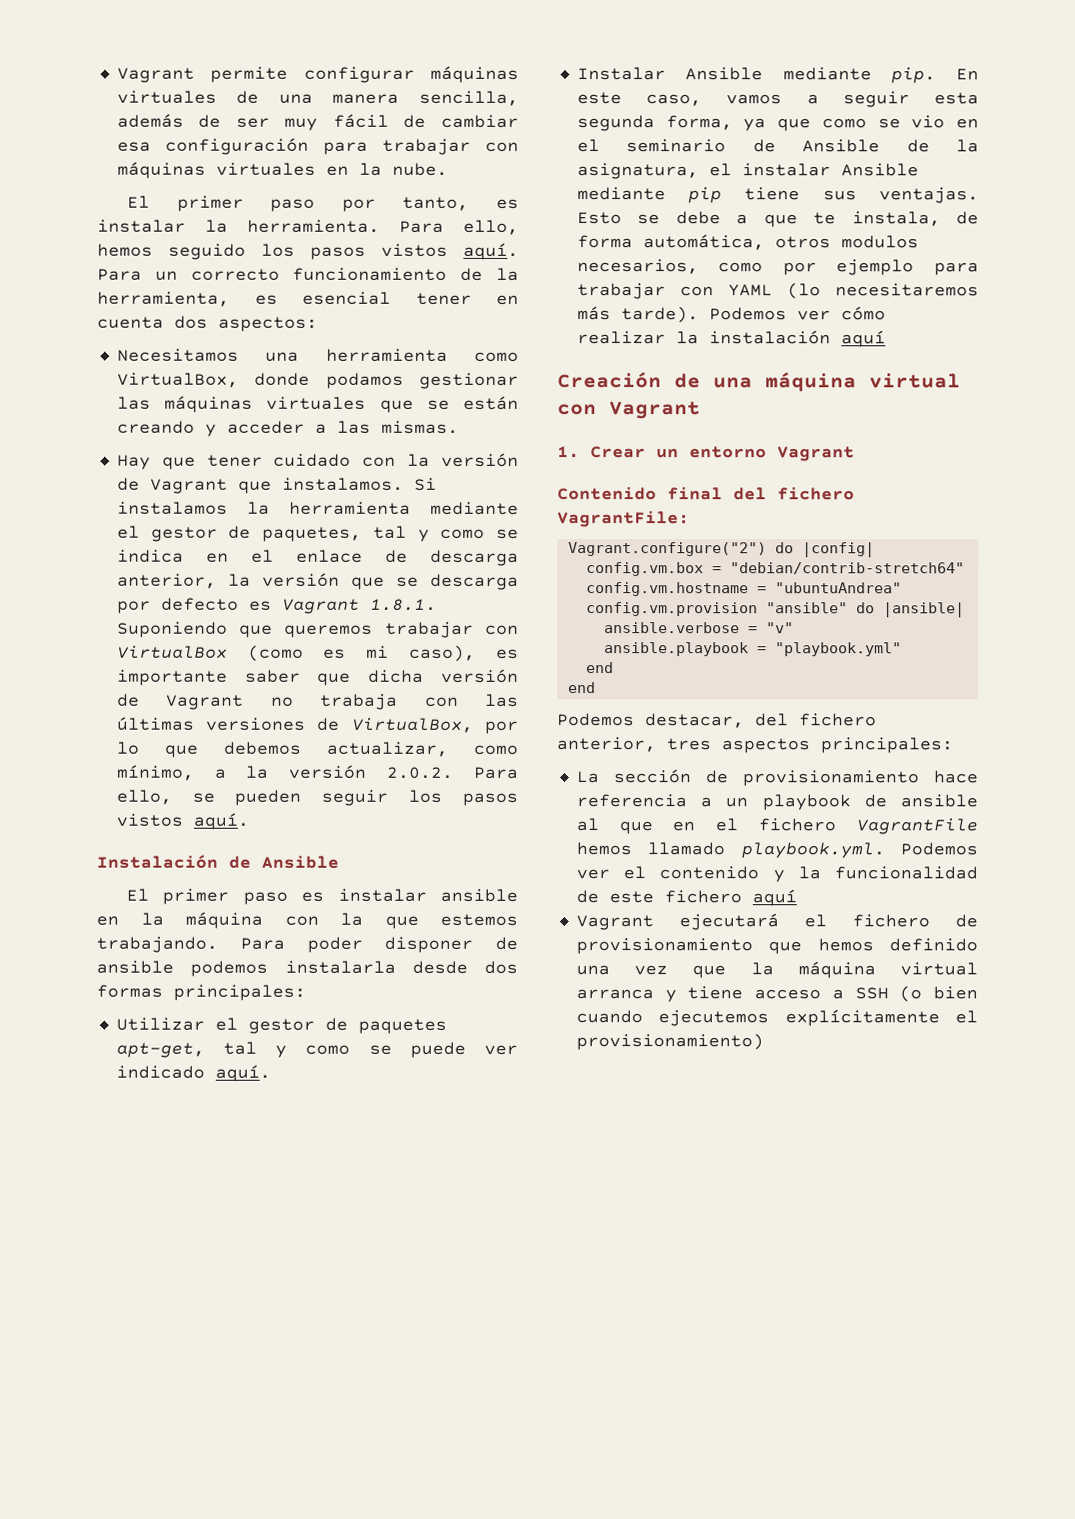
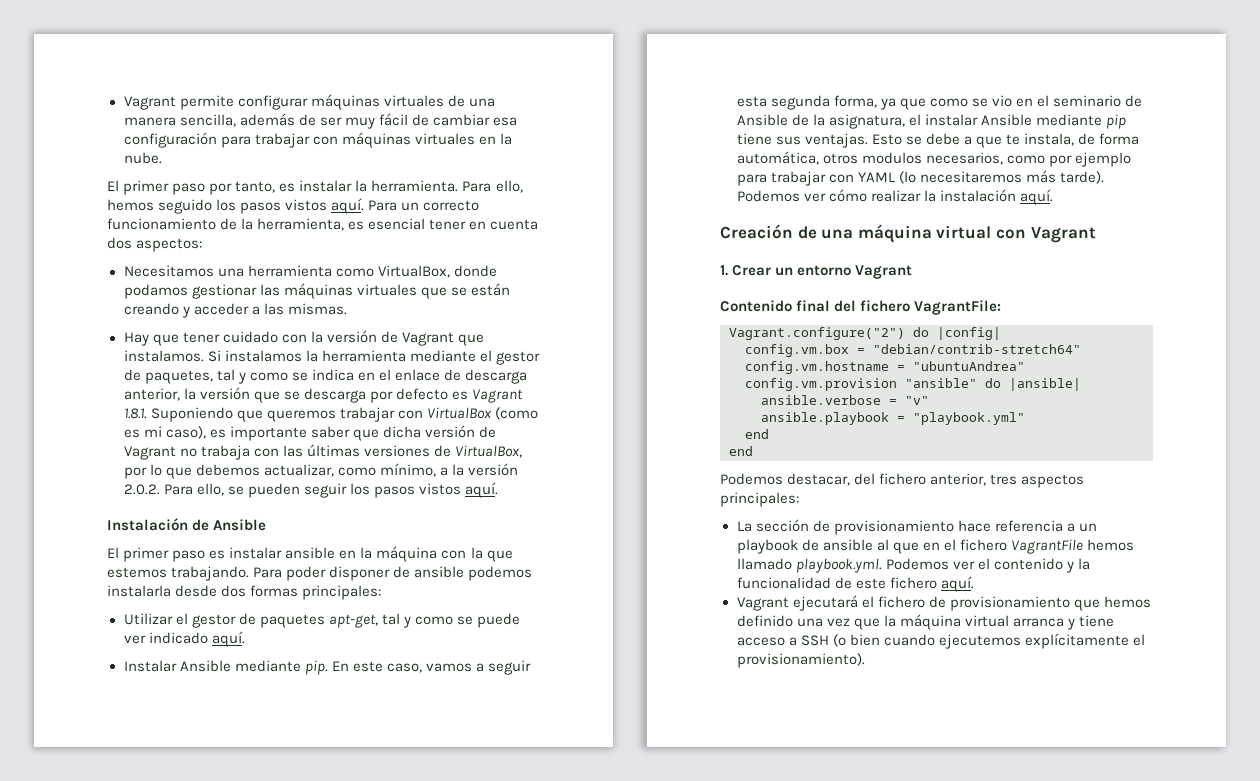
[840,330,886,348] aquí -> [1019,189,1053,205] aquí.
[751,889,797,907] aquí -> [940,576,974,592] aquí.
[575,1033,764,1051] provisionamiento) -> [736,653,865,668] provisionamiento).

